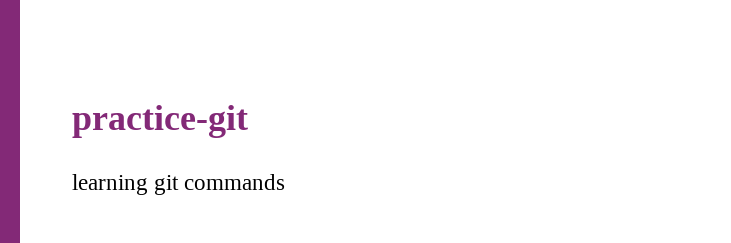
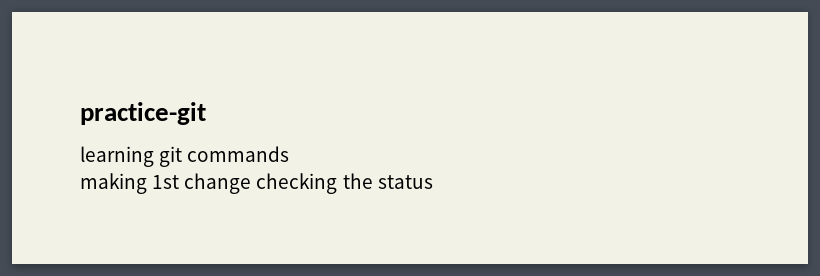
(286, 182) none -> [80,173,433,194] // making 1st change checking the status

